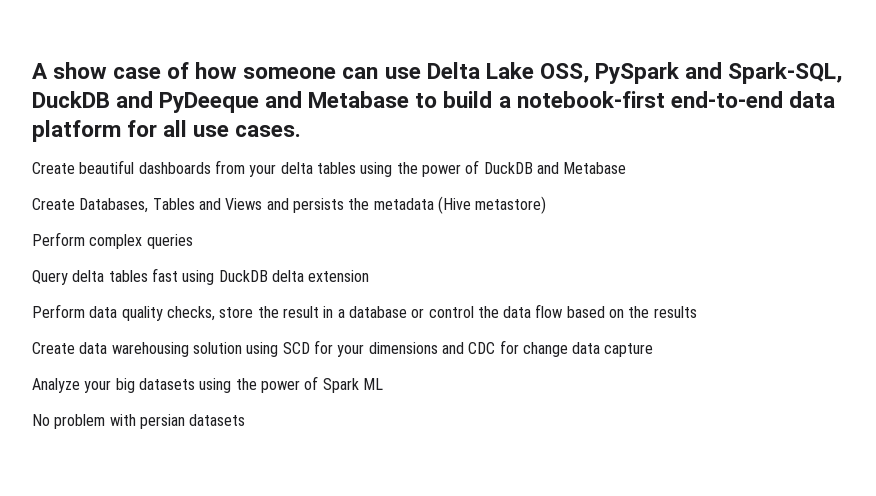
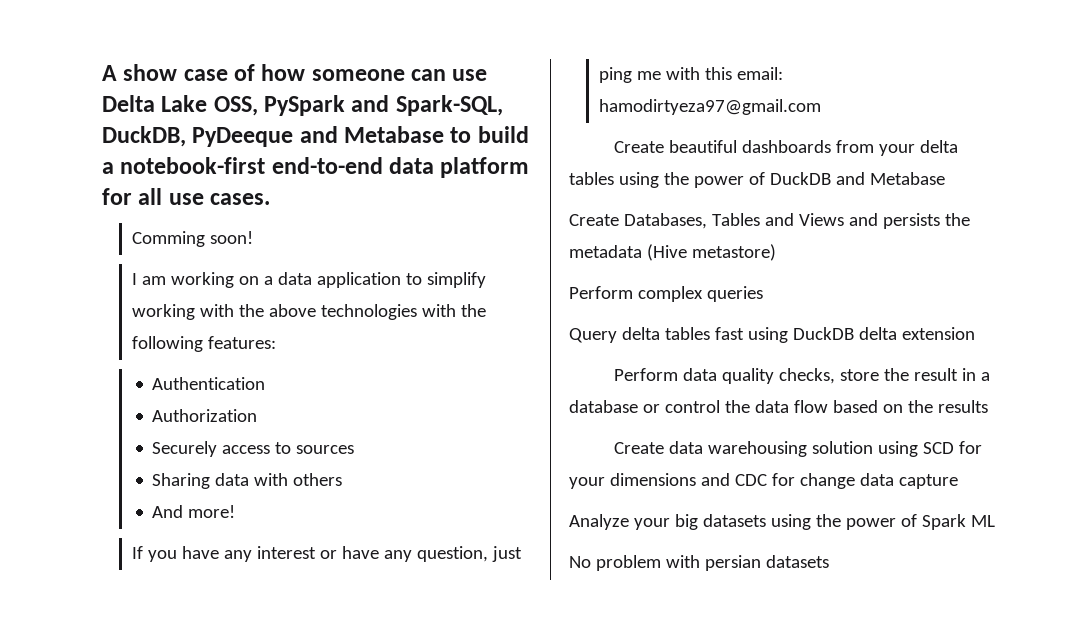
[32,91,154,108] DuckDB and -> [102,126,186,147] DuckDB,
(302, 131) none -> [132,231,254,247] [132,272,486,288] [132,304,486,320] [132,336,277,352] [152,377,266,390] [152,409,258,422] [152,441,355,457] [152,473,343,489] [152,505,236,518] [132,546,522,562] [599,67,783,83] [599,99,822,115] // Comming soon! // I am working on a data application to simplify working with the above technologies with the following features: // Authentication // Authorization // Securely access to sources // Sharing data with others // And more! // If you have any interest or have any question, just ping me with this email: hamodirtyeza97@gmail.com

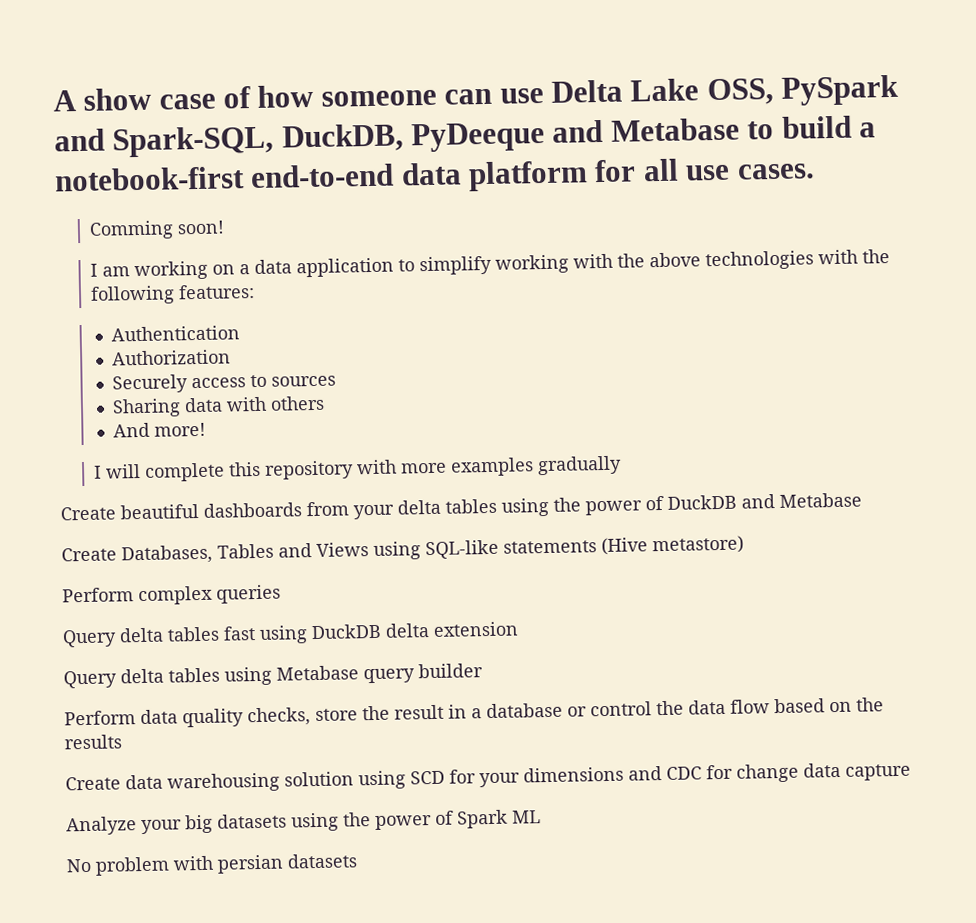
[132,546,522,562] [599,67,783,83] [599,99,822,115] If you have any interest or have any question, just ping me with this email: hamodirtyeza97@gmail.com -> [94,455,623,482] I will complete this repository with more examples gradually
[848,213,970,229] [569,245,642,258] and persists the metadata -> [373,539,597,560] using SQL-like statements
(975, 333) none -> [63,663,483,689] // Query delta tables using Metabase query builder

